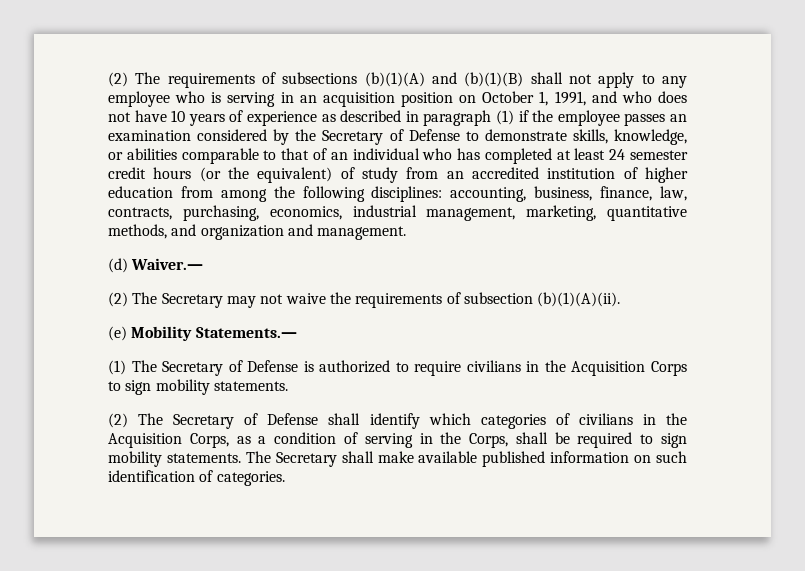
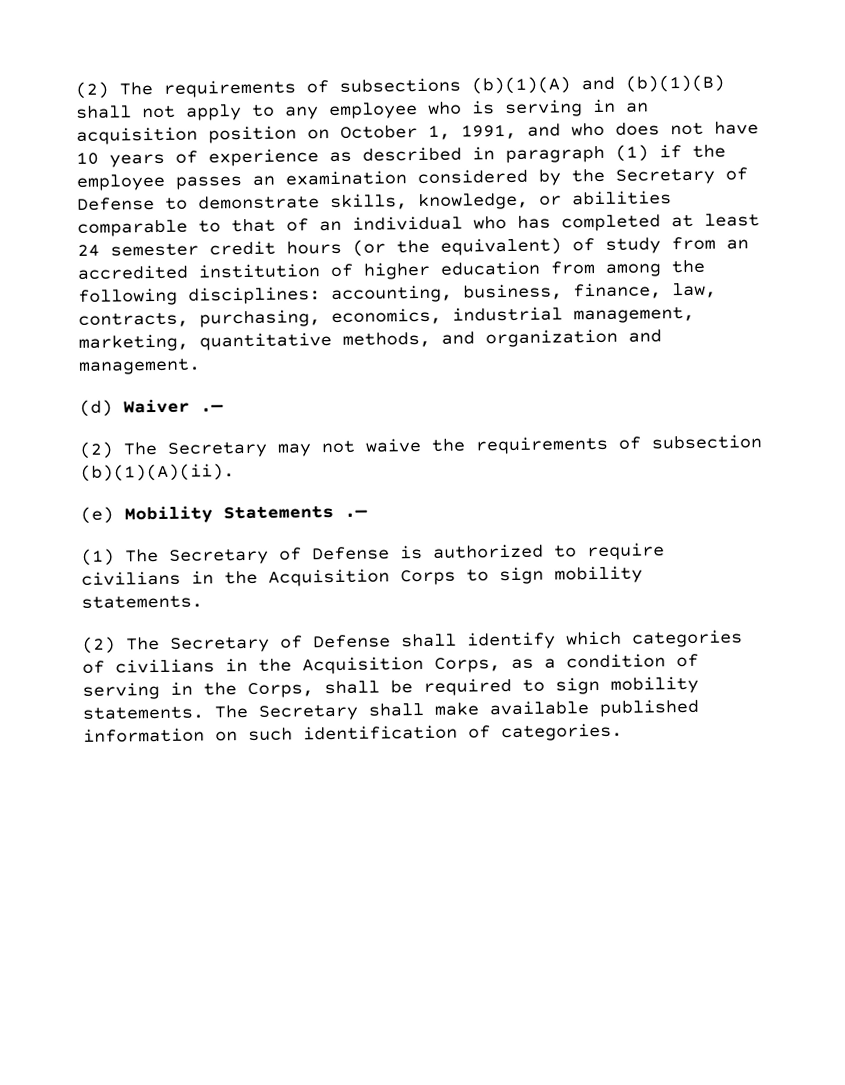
[131,258,204,270] Waiver.— -> [123,398,224,414] Waiver .—
[195,327,297,338] Statements.— -> [223,506,368,520] Statements .—

